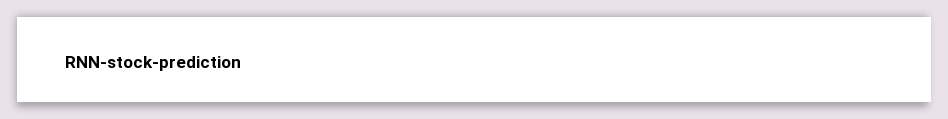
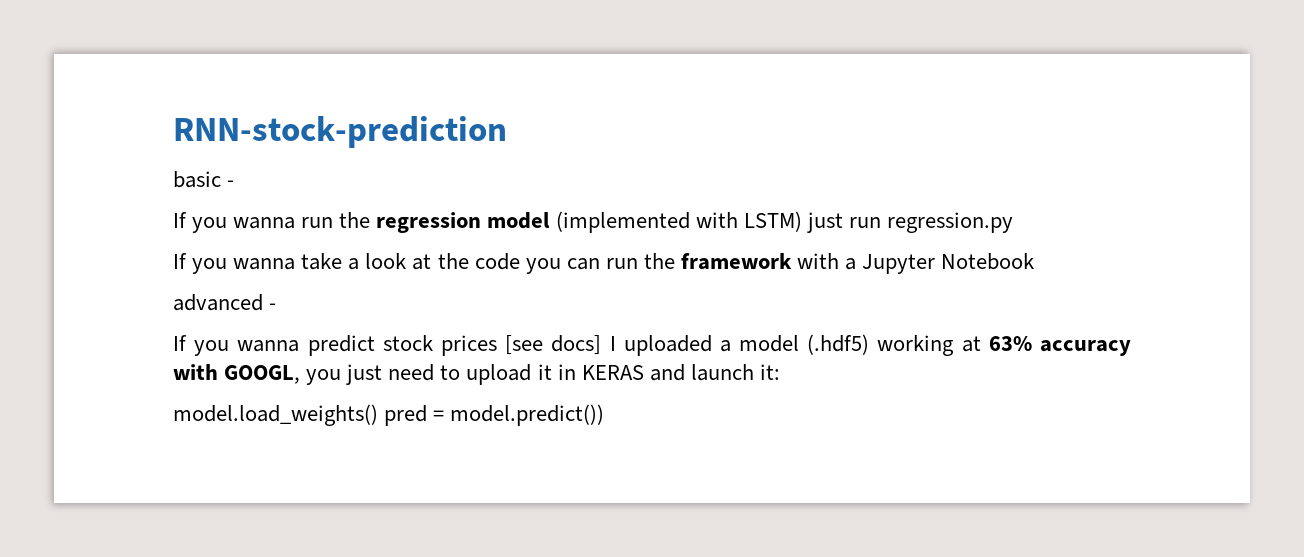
(241, 63) none -> [173,171,235,188] [173,211,1013,233] [173,253,1035,274] [173,294,277,311] [173,334,1131,356] [173,364,780,385] [173,404,605,426] // basic - // If you wanna run the regression model (implemented with LSTM) just run regression.py // If you wanna take a look at the code you can run the framework with a Jupyter Notebook // advanced - // If you wanna predict stock prices [see docs] I uploaded a model (.hdf5) working at 63% accuracy with GOOGL, you just need to upload it in KERAS and launch it: // model.load_weights() pred = model.predict())

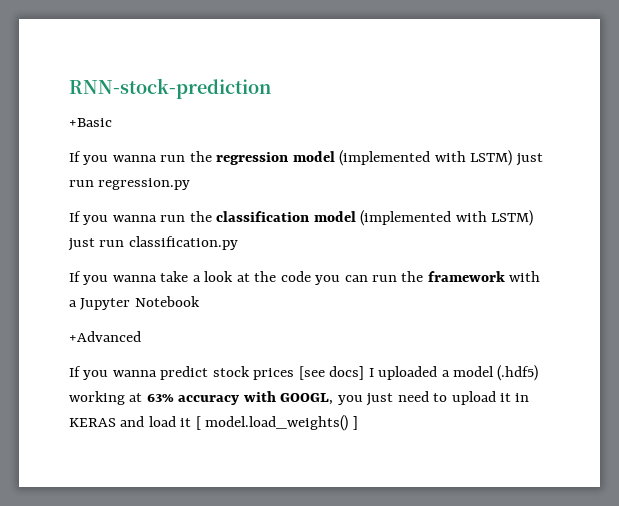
[173,171,235,188] basic - -> [69,118,112,127] +Basic
(1013, 222) none -> [69,210,534,226] [68,236,238,251] // If you wanna run the classification model (implemented with LSTM) just run classification.py
[173,294,277,311] advanced - -> [69,331,141,342] +Advanced
[690,364,780,381] [173,404,605,426] launch it: // model.load_weights() pred = model.predict()) -> [148,415,358,431] load it [ model.load_weights() ]

